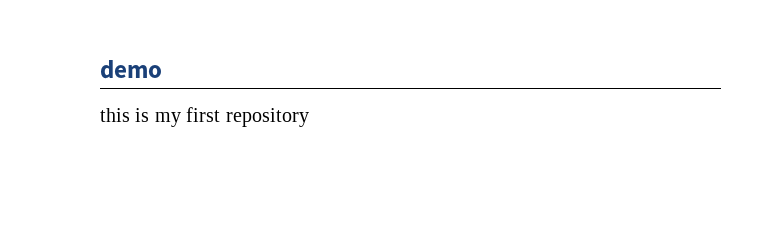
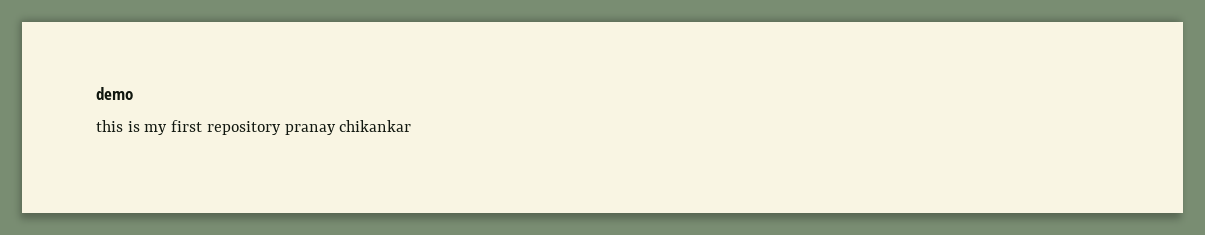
(309, 117) none -> [284,120,412,135] pranay chikankar

